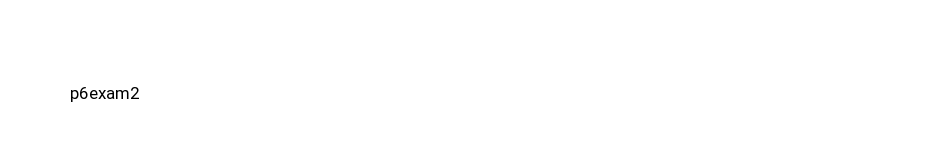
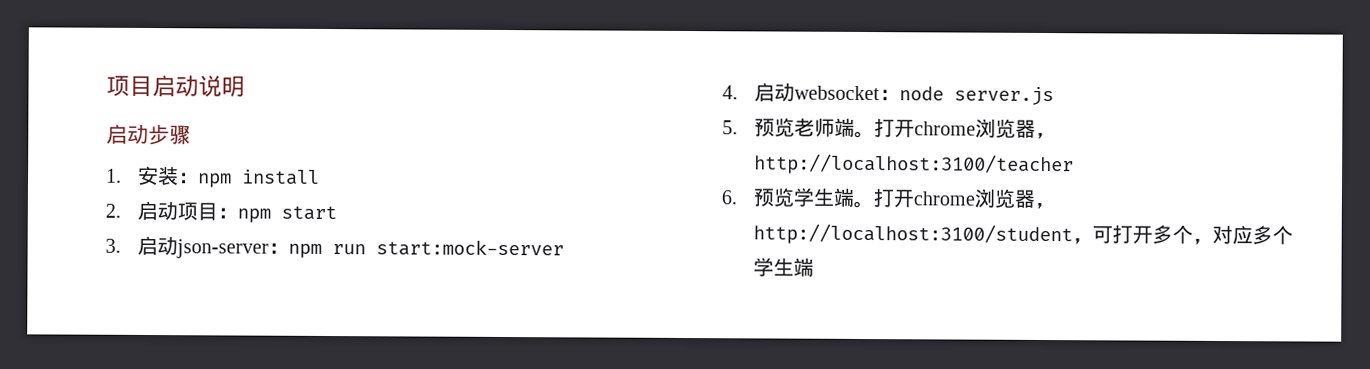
[70,87,140,102] p6exam2 -> [106,75,245,98] [106,123,191,146] [106,165,320,188] [105,200,337,223] [105,235,564,259] [722,82,1054,106] [722,117,1056,140] [753,153,1074,176] [721,187,1055,210] [752,223,1293,246] [752,257,814,277] 项目启动说明 // 启动步骤 // 1.安装：npm install // 2.启动项目：npm start // 3.启动json-server：npm run start:mock-server // 4.启动websocket：node server.js // 5.预览老师端。打开chrome浏览器，http://localhost:3100/teacher // 6.预览学生端。打开chrome浏览器，http://localhost:3100/student，可打开多个，对应多个学生端

